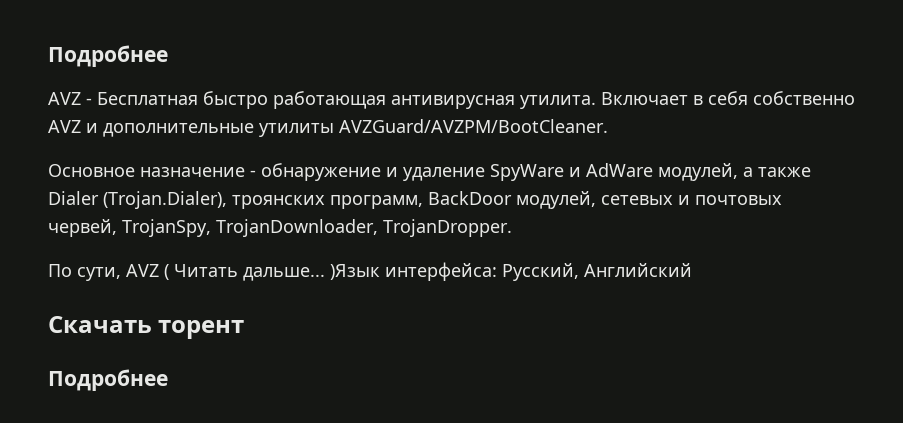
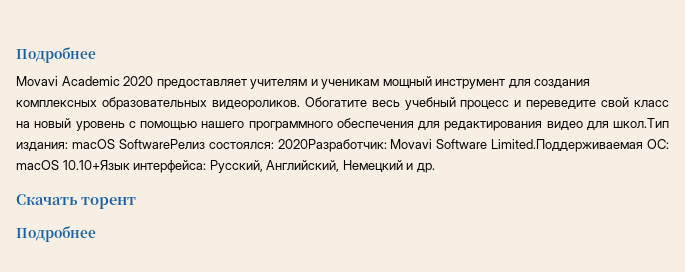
[48,91,855,109] [48,119,608,137] [48,163,811,181] [48,191,782,209] [48,219,512,237] [48,262,692,281] AVZ - Бесплатная быстро работающая антивирусная утилита. Включает в себя собственно AVZ и дополнительные утилиты AVZGuard/AVZPM/BootCleaner. // Основное назначение - обнаружение и удаление SpyWare и AdWare модулей, а также Dialer (Trojan.Dialer), троянских программ, BackDoor модулей, сетевых и почтовых червей, TrojanSpy, TrojanDownloader, TrojanDropper. // По сути, AVZ ( Читать дальше... )Язык интерфейса: Русский, Английский -> [16,76,591,89] [16,97,669,110] [16,118,669,131] [16,139,669,152] [16,160,435,173] Movavi Academic 2020 предоставляет учителям и ученикам мощный инструмент для создания комплексных образовательных видеороликов. Обогатите весь учебный процесс и переведите свой класс на новый уровень с помощью нашего программного обеспечения для редактирования видео для школ.Тип издания: macOS SoftwareРелиз состоялся: 2020Разработчик: Movavi Software Limited.Поддерживаемая ОС: macOS 10.10+Язык интерфейса: Русский, Английский, Немецкий и др.

